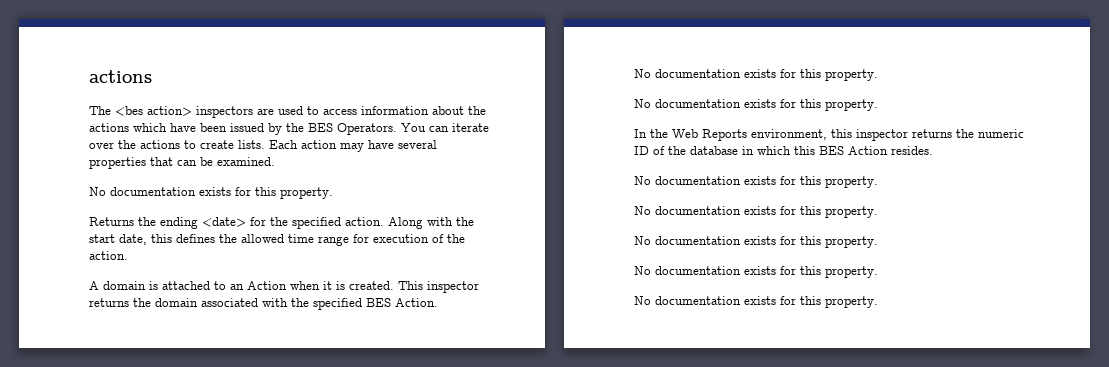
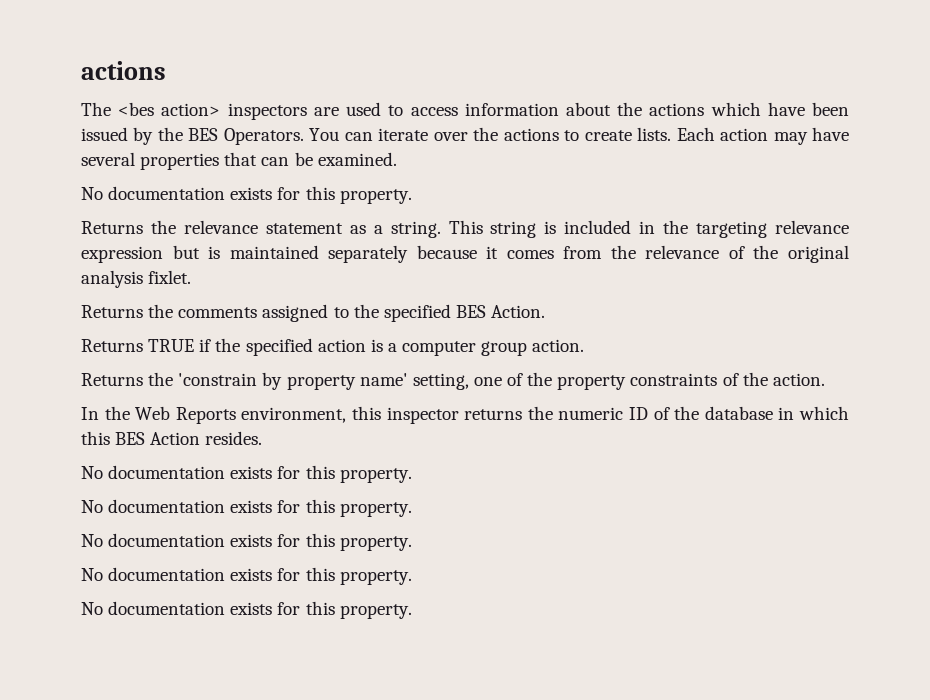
[160,217,474,229] [89,234,465,246] [89,251,128,260] [89,281,479,293] [89,298,438,310] [634,69,878,81] [634,99,878,111] ending <date> for the specified action. Along with the start date, this defines the allowed time range for execution of the action. // A domain is attached to an Action when it is created. This inspector returns the domain associated with the specified BES Action. // No documentation exists for this property. // No documentation exists for this property. -> [183,220,850,238] [81,245,850,263] [81,270,192,288] [81,304,546,322] [81,338,585,356] [81,372,825,390] relevance statement as a string. This string is included in the targeting relevance expression but is maintained separately because it comes from the relevance of the original analysis fixlet. // Returns the comments assigned to the specified BES Action. // Returns TRUE if the specified action is a computer group action. // Returns the 'constrain by property name' setting, one of the property constraints of the action.

